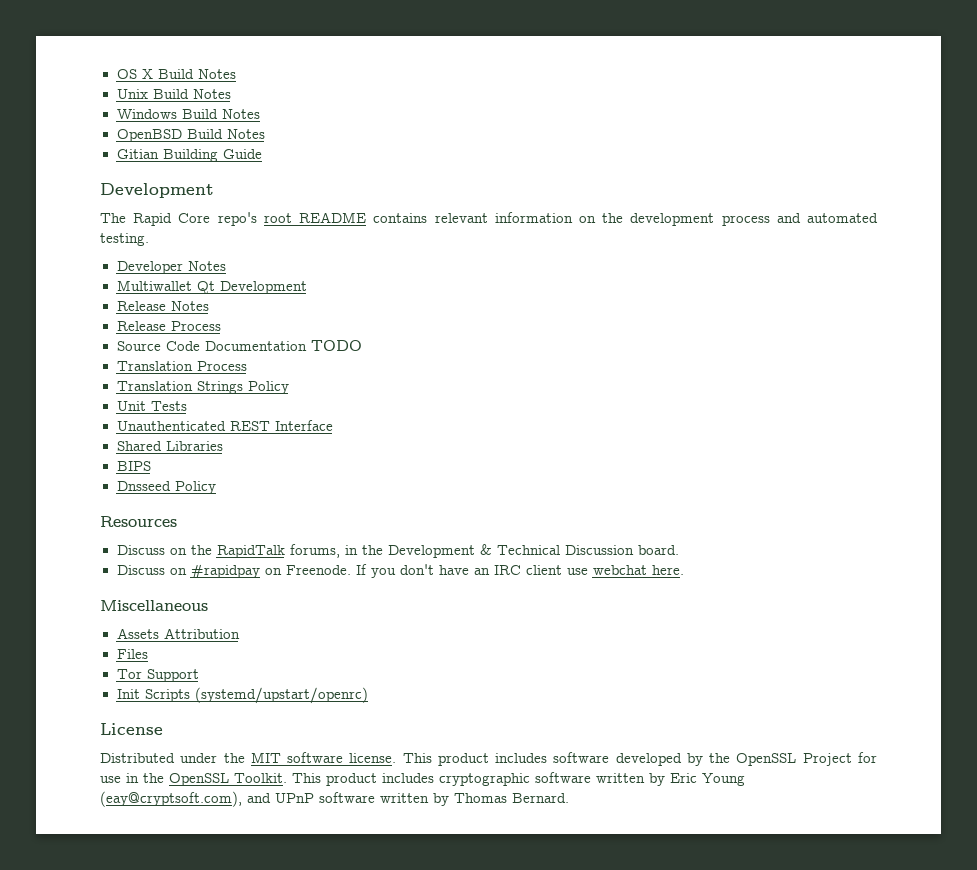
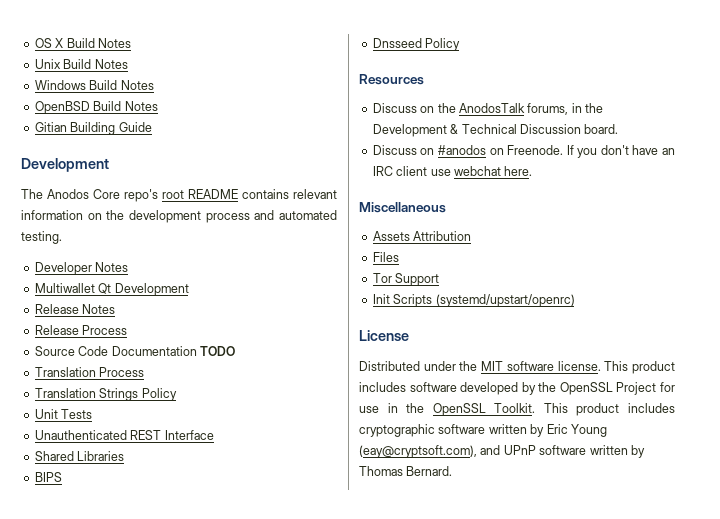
[133,213,173,226] Rapid -> [47,189,89,199] Anodos
[216,545,285,558] RapidTalk -> [458,103,525,113] AnodosTalk
[190,564,260,578] #rapidpay -> [437,145,486,155] #anodos

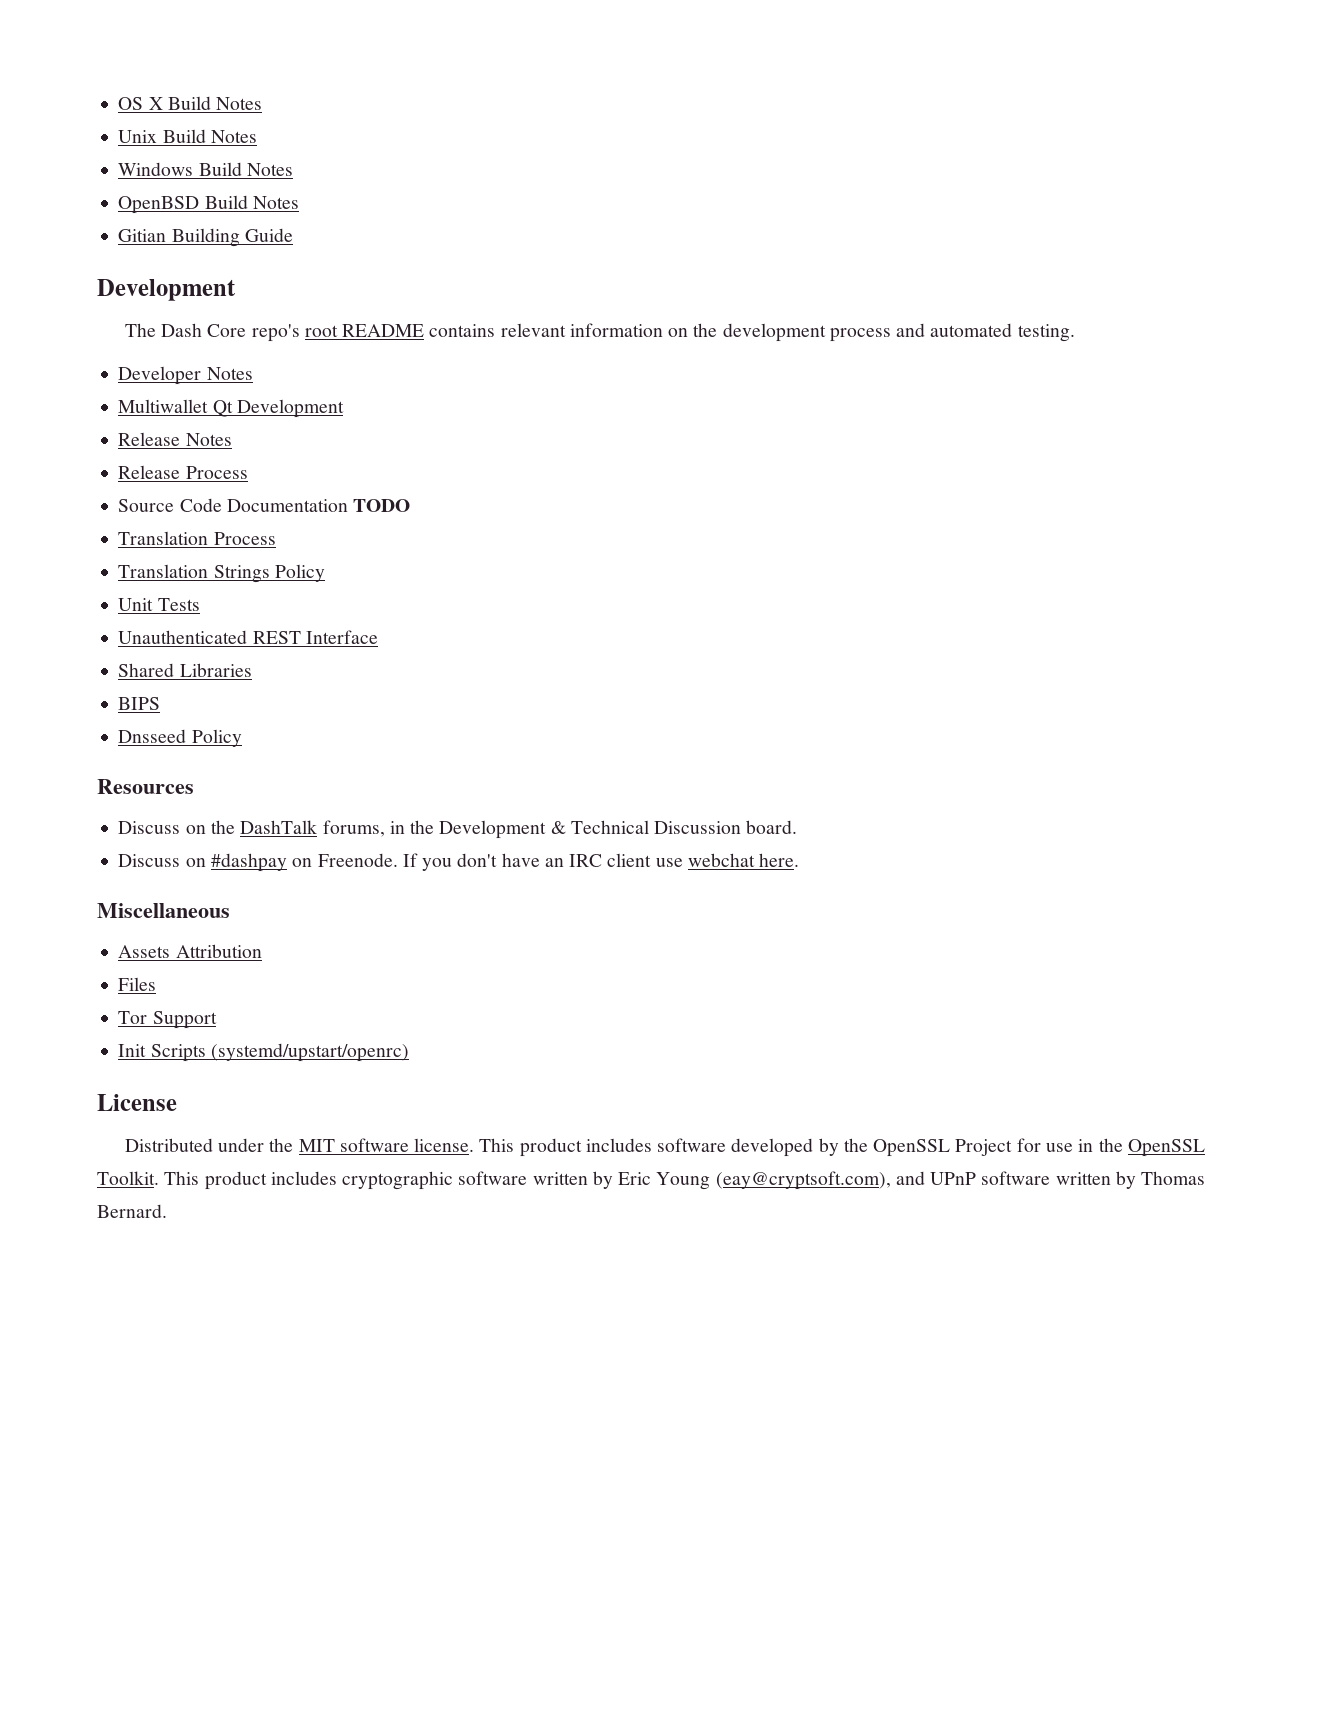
[47,189,89,199] Anodos -> [161,323,203,337] Dash
[458,103,525,113] AnodosTalk -> [240,820,318,834] DashTalk
[437,145,486,155] #anodos -> [210,853,287,872] #dashpay

